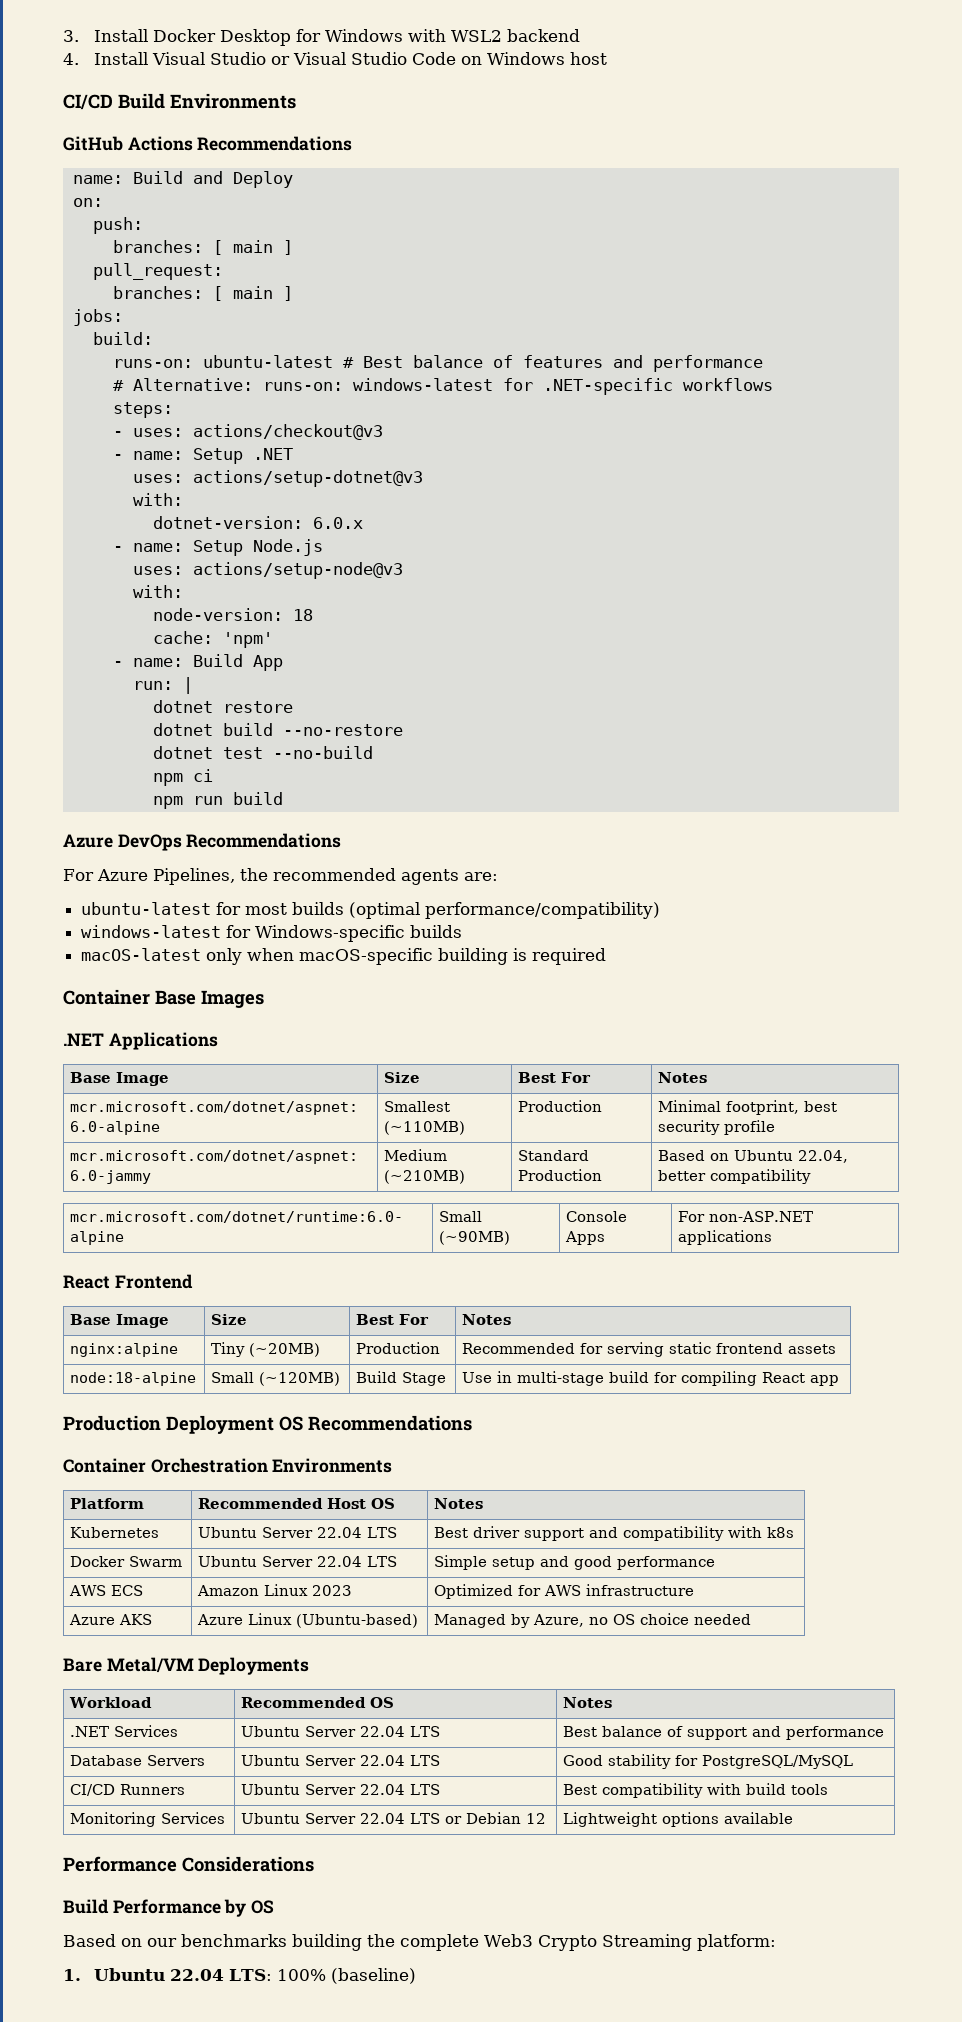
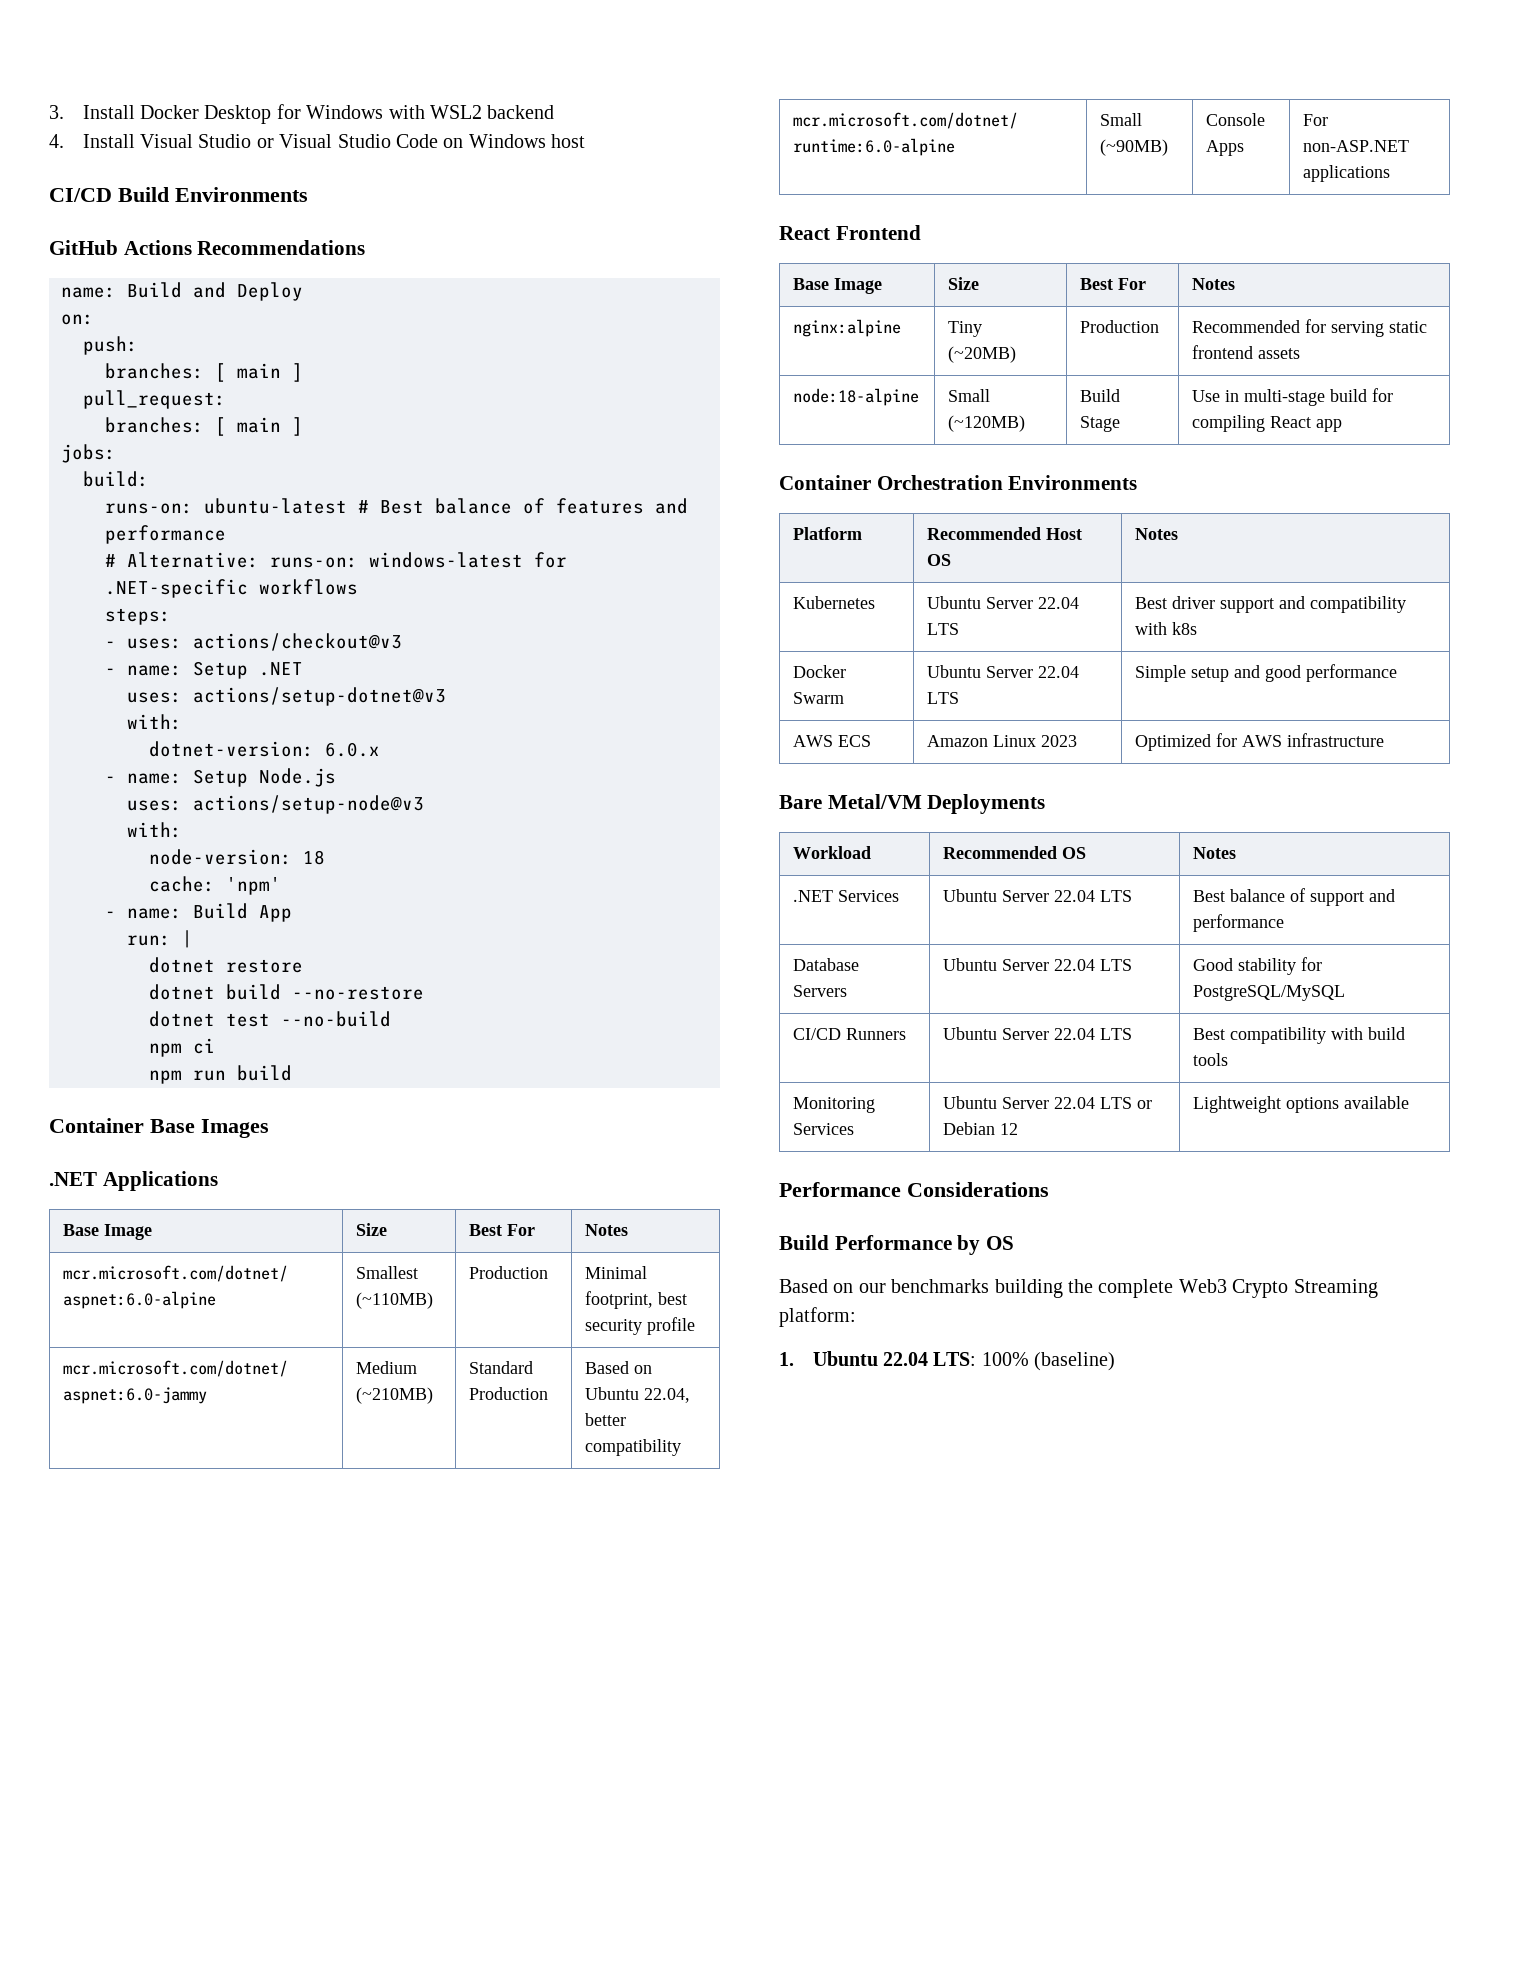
[63,833,342,851] [63,868,498,885] [81,902,661,919] [81,925,463,942] [81,948,607,965] // Azure DevOps Recommendations // For Azure Pipelines, the recommended agents are: // ubuntu-latest for most builds (optimal performance/compatibility) // windows-latest for Windows-specific builds // macOS-latest only when macOS-specific building is required -> (292, 1073) none
[63,1415,472,1434] // Production Deployment OS Recommendations -> (1343, 425) none
[69,1614,153,1625] [197,1613,419,1628] [434,1613,752,1628] // Azure AKS | Azure Linux (Ubuntu-based) | Managed by Azure, no OS choice needed -> (1385, 740) none

